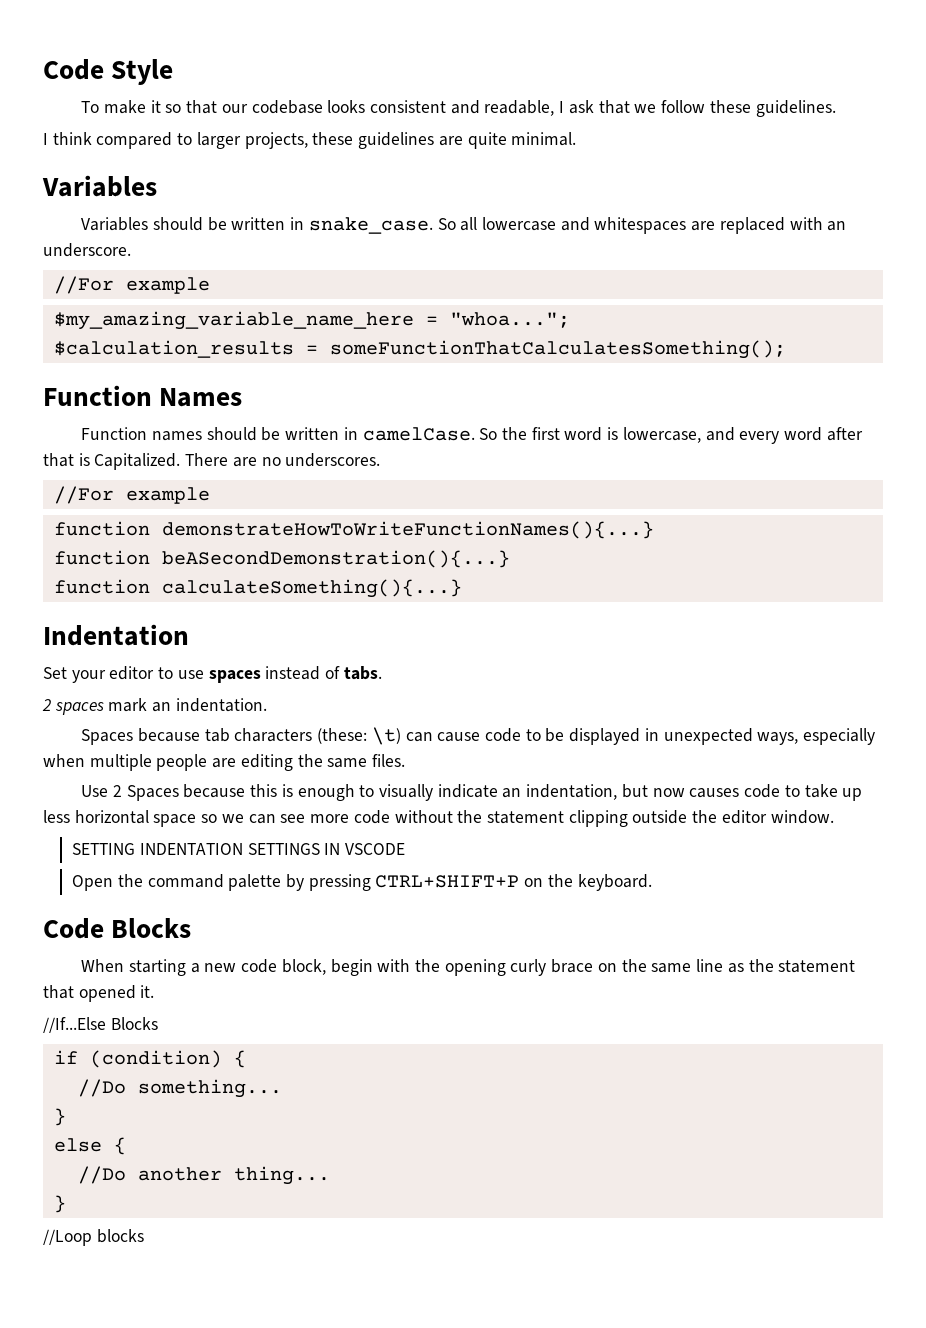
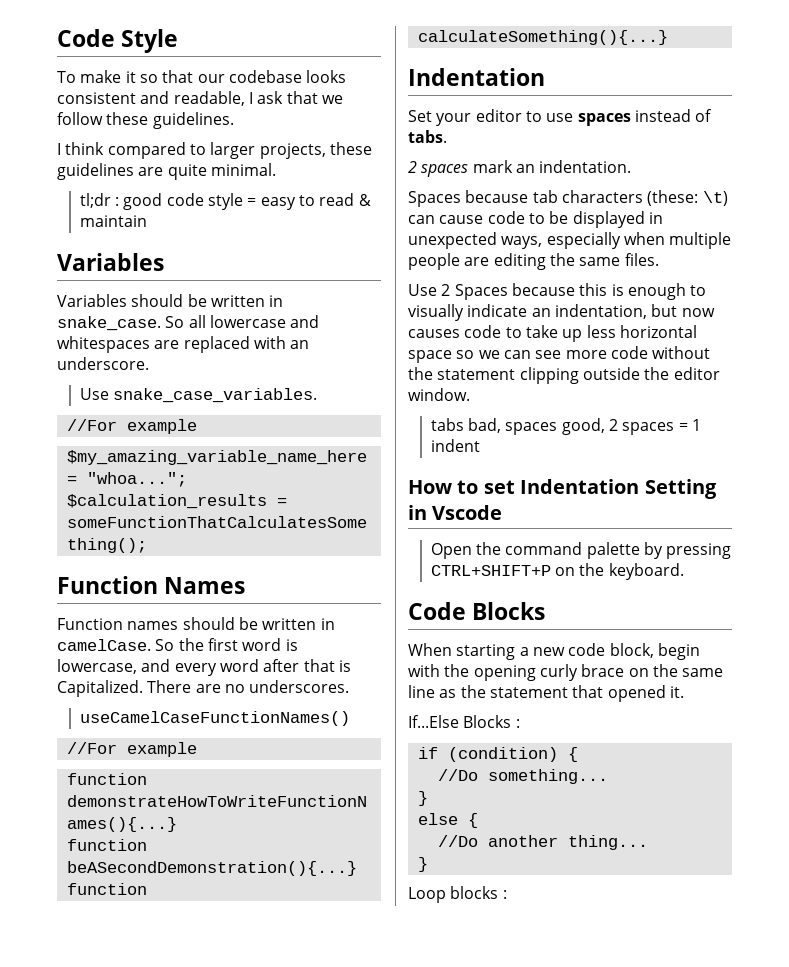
(577, 139) none -> [79,193,371,210] [79,215,147,227] // tl;dr : good code style = easy to read & maintain
(131, 250) none -> [79,388,318,403] // Use snake_case_variables.
(381, 460) none -> [79,711,350,726] // useCamelCaseFunctionNames()
[72,843,405,855] SETTING INDENTATION SETTINGS IN VSCODE -> [430,418,702,435] [430,439,480,452] [408,479,717,499] [408,505,503,520] tabs bad, spaces good, 2 spaces = 1 indent // How to set Indentation Setting in Vscode
[43,1017,158,1033] //If...Else Blocks -> [408,715,520,728] If...Else Blocks :
[43,1229,144,1246] //Loop blocks -> [408,886,507,903] Loop blocks :

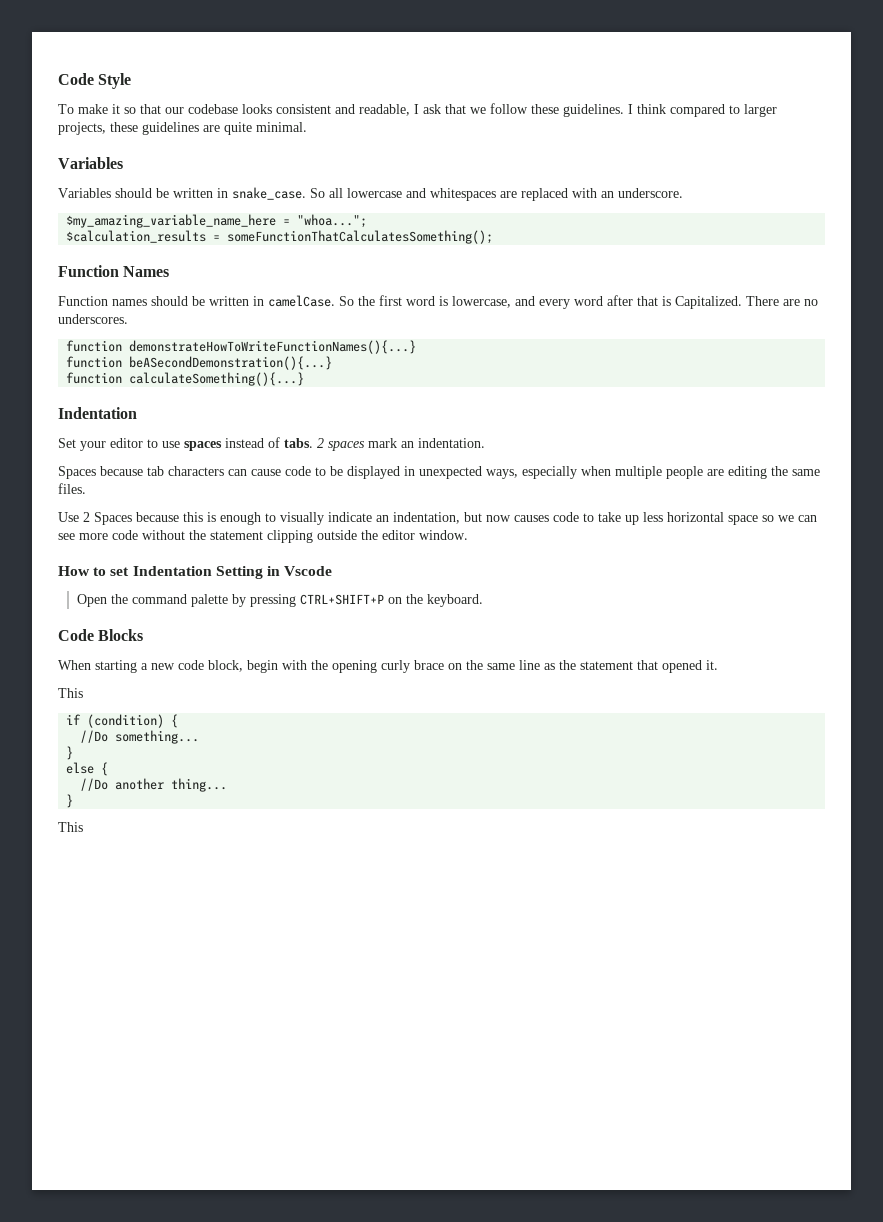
(234, 120) // -> (624, 110) none
[79,193,371,210] [79,215,147,227] // tl;dr : good code style = easy to read & maintain -> (307, 127) none
[79,388,318,403] [66,419,197,434] // Use snake_case_variables. // //For example -> (683, 193) none
[79,711,350,726] [66,742,197,757] // useCamelCaseFunctionNames() // //For example -> (128, 319) none
(447, 136) // -> (313, 443) none
[647,190,728,206] (these: \t) -> (224, 471) none
[430,418,702,435] [430,439,480,452] // tabs bad, spaces good, 2 spaces = 1 indent -> (468, 535) none
[408,715,520,728] If...Else Blocks : -> [58,688,83,698] This
[408,886,507,903] Loop blocks : -> [58,822,83,832] This

